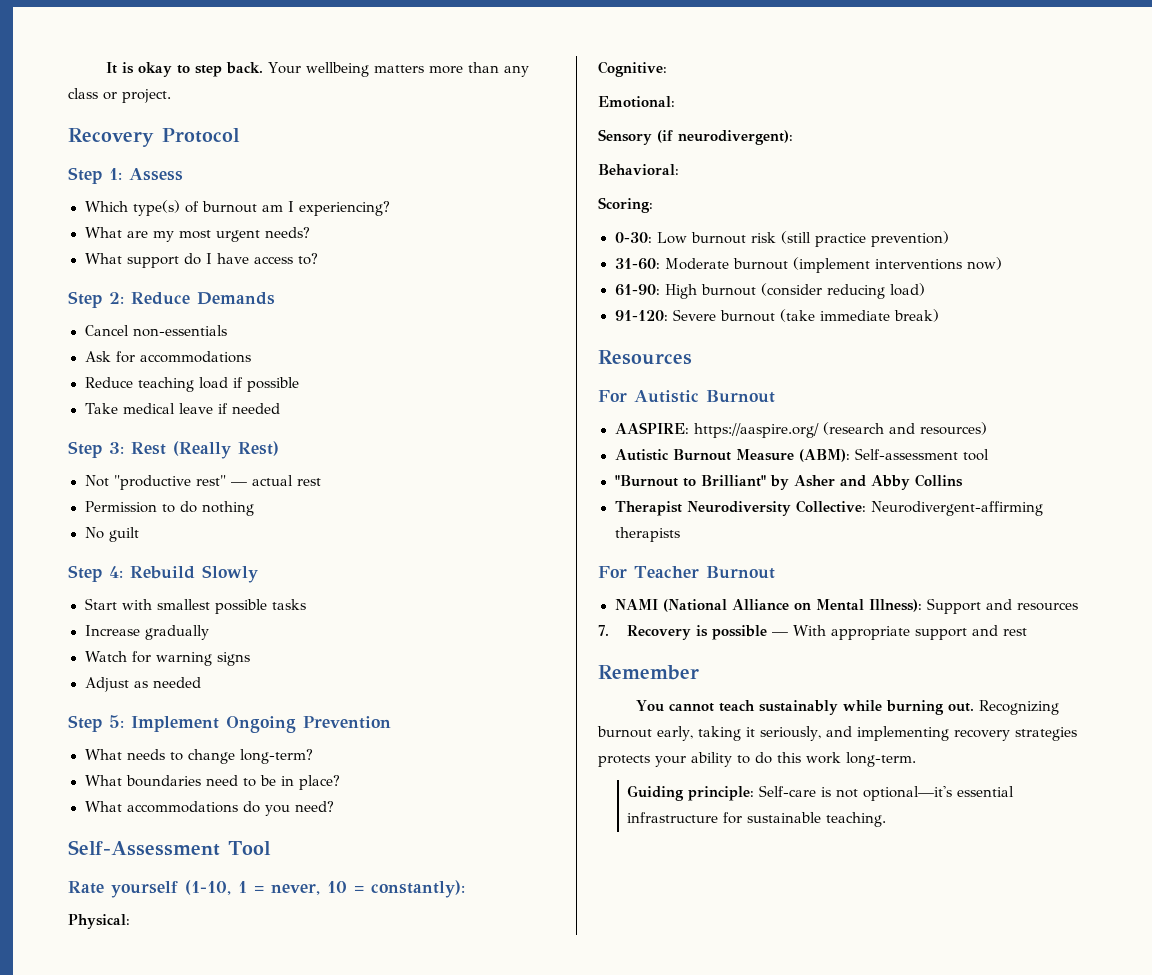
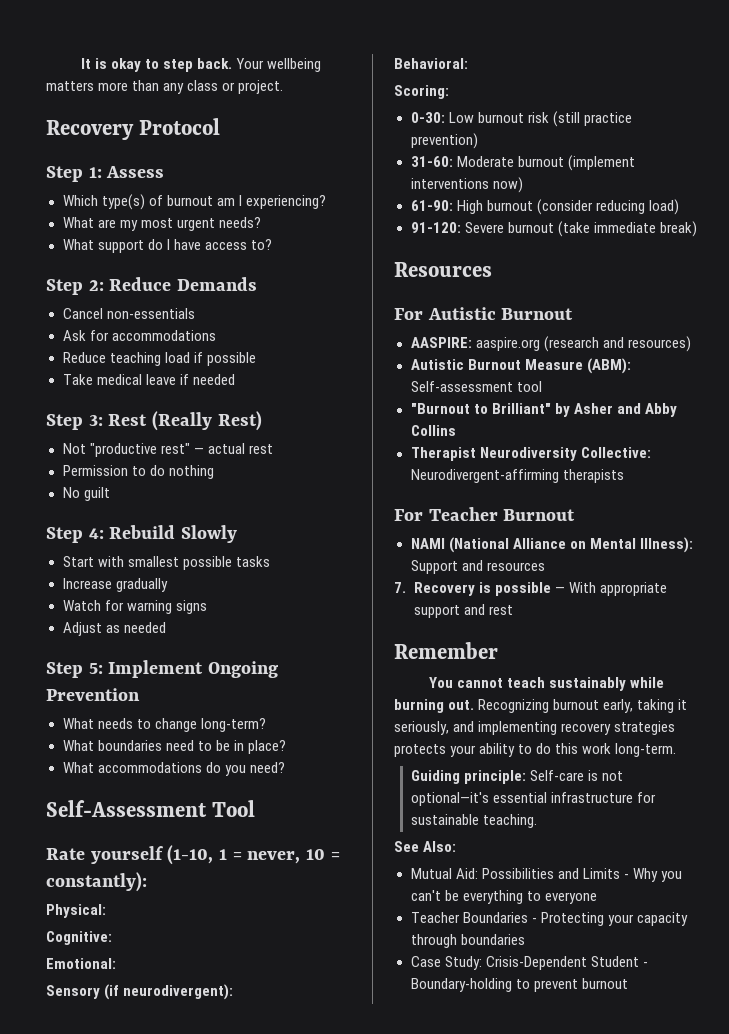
[693,423,819,438] https://aaspire.org/ -> [475,337,540,351] aaspire.org
(887, 819) none -> [394,841,457,852] [410,868,682,882] [410,890,597,904] [410,912,688,926] [410,934,525,948] [410,956,648,970] [410,978,628,992] // See Also: // Mutual Aid: Possibilities and Limits - Why you can't be everything to everyone // Teacher Boundaries - Protecting your capacity through boundaries // Case Study: Crisis-Dependent Student - Boundary-holding to prevent burnout

